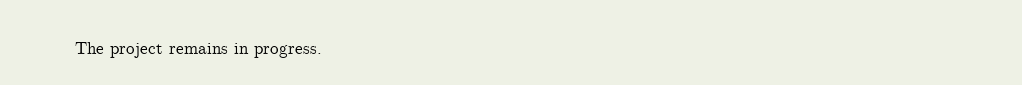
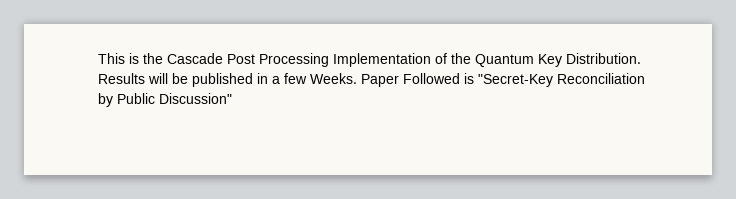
[75,42,322,58] The project remains in progress. -> [98,53,641,67] [98,73,645,87] [98,93,232,107] This is the Cascade Post Processing Implementation of the Quantum Key Distribution. Results will be published in a few Weeks. Paper Followed is "Secret-Key Reconciliation by Public Discussion"

